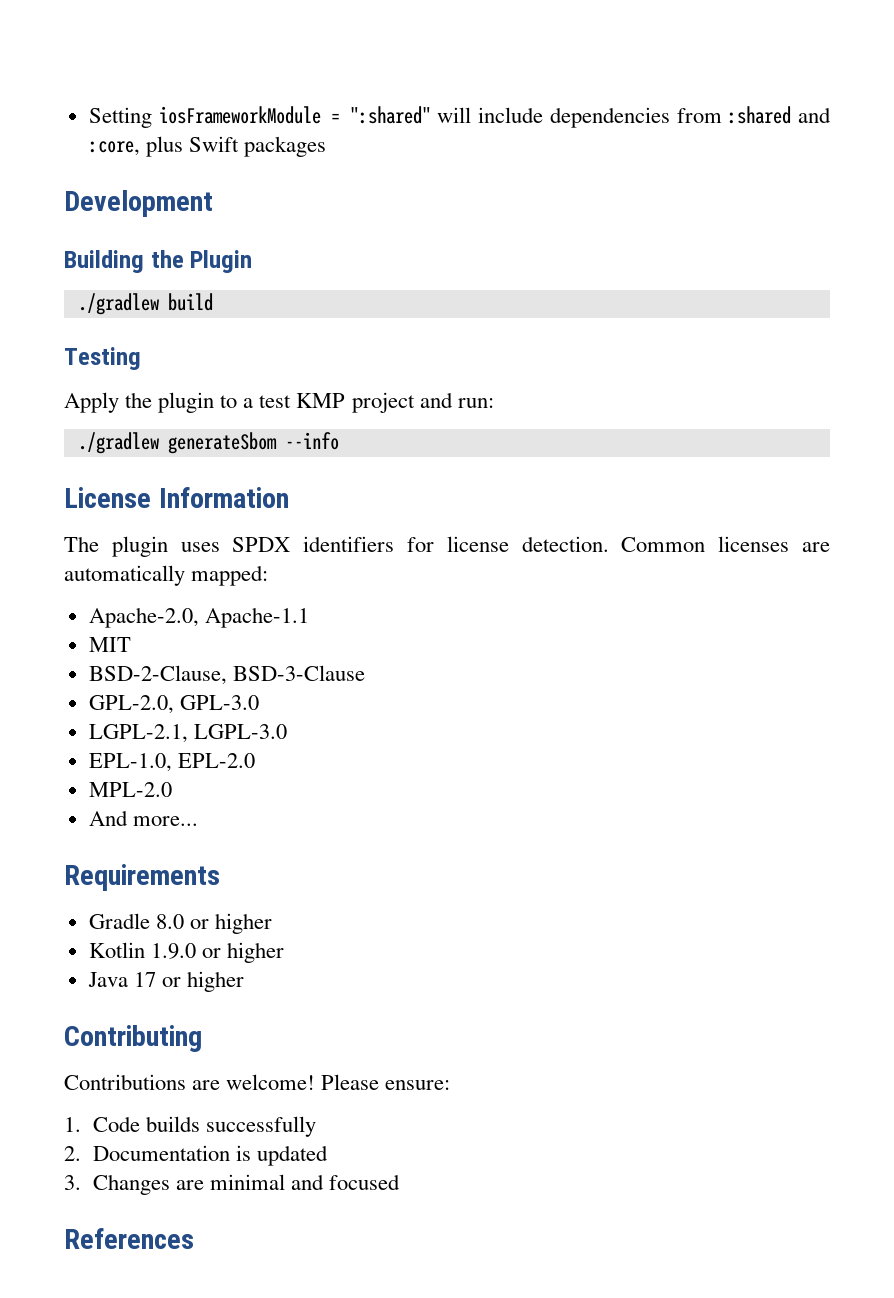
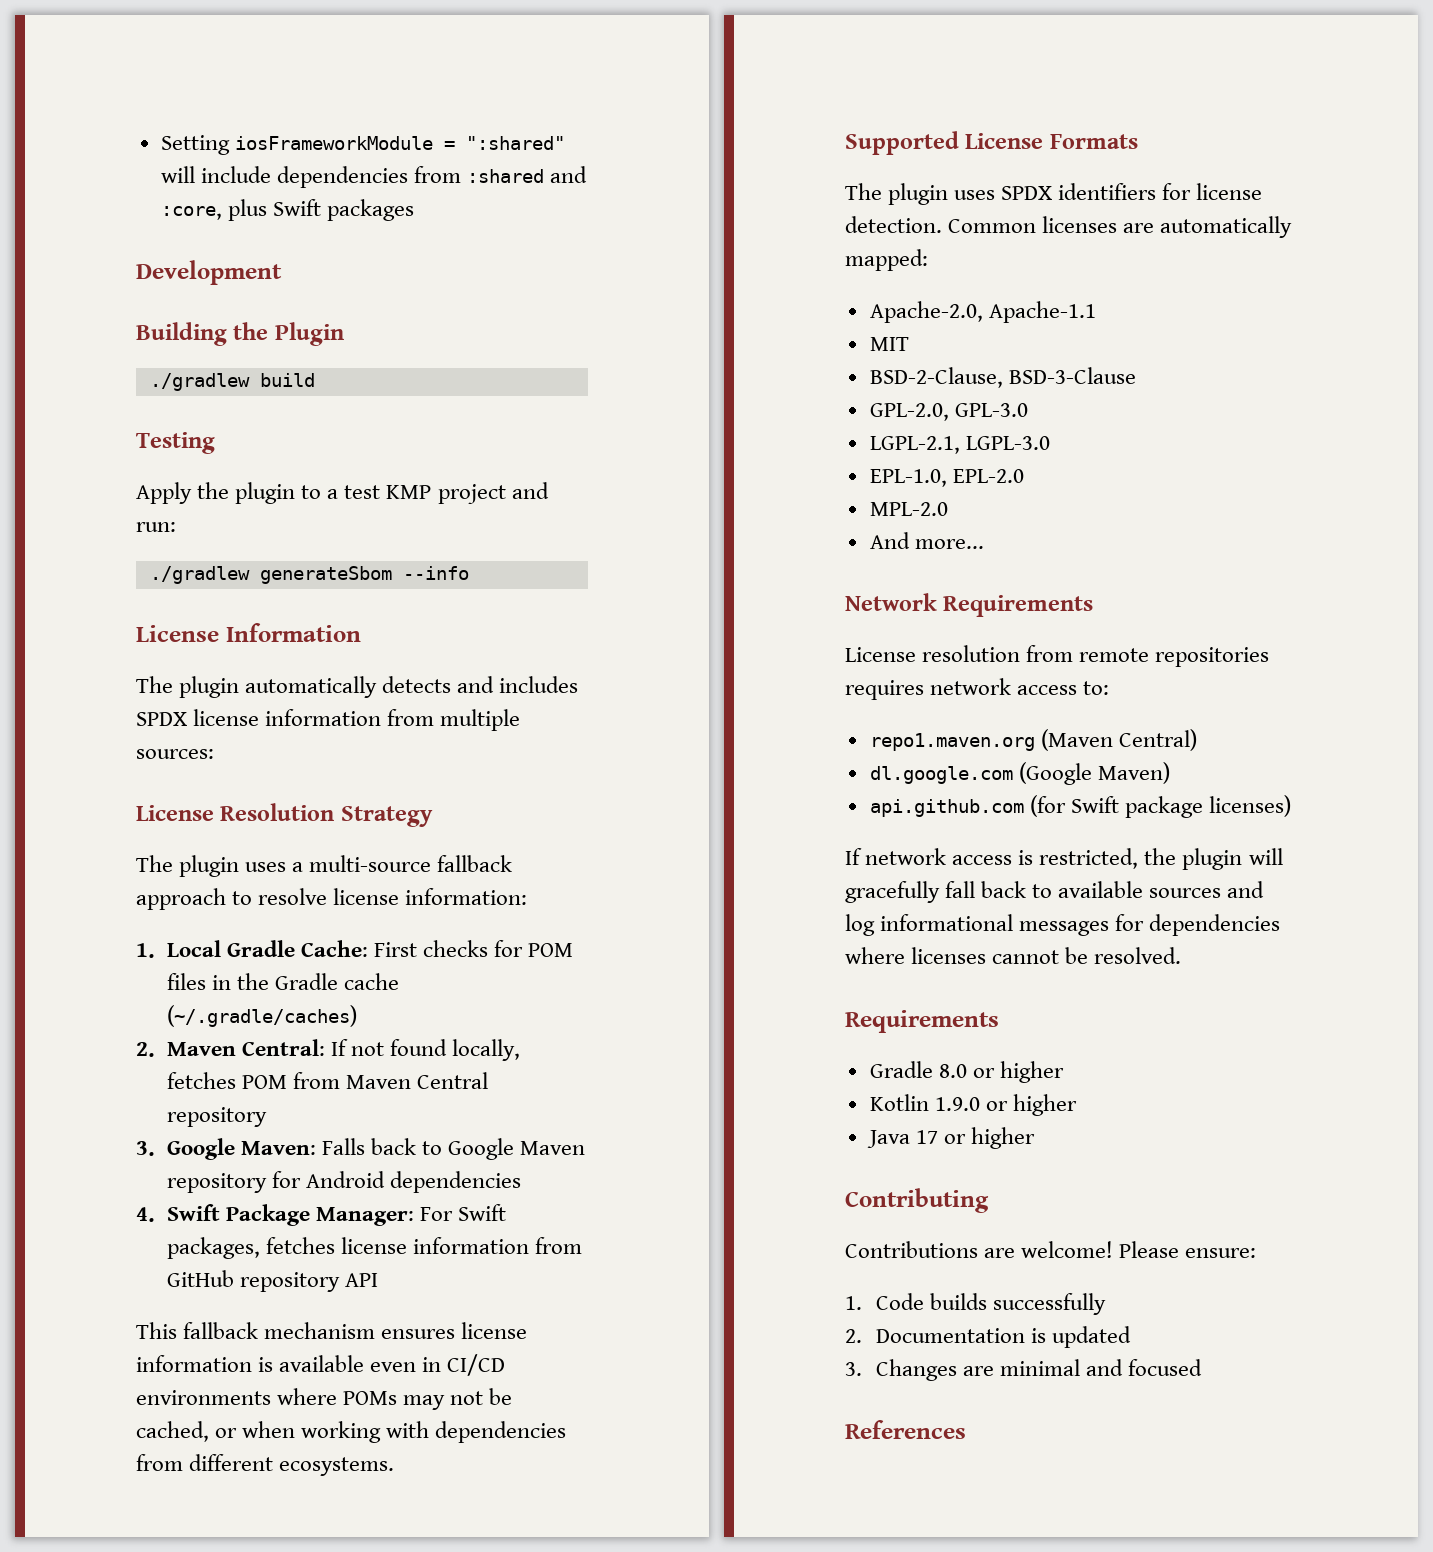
(289, 497) none -> [136,676,579,698] [136,709,521,731] [136,749,214,759] [136,803,433,827] [136,855,513,877] [136,888,528,910] [136,940,574,958] [166,973,399,990] [166,1005,357,1027] [136,1039,521,1061] [166,1072,488,1089] [166,1107,267,1127] [136,1138,586,1160] [166,1171,521,1193] [136,1204,506,1226] [166,1237,582,1259] [166,1270,378,1292] [136,1322,528,1339] [136,1354,506,1376] [136,1388,513,1410] [136,1421,567,1443] [136,1454,395,1476] [845,131,1138,155] // The plugin automatically detects and includes SPDX license information from multiple sources: // License Resolution Strategy // The plugin uses a multi-source fallback approach to resolve license information: // 1. Local Gradle Cache: First checks for POM files in the Gradle cache (~/.gradle/caches) // 2. Maven Central: If not found locally, fetches POM from Maven Central repository // 3. Google Maven: Falls back to Google Maven repository for Android dependencies // 4. Swift Package Manager: For Swift packages, fetches license information from GitHub repository API // This fallback mechanism ensures license information is available even in CI/CD environments where POMs may not be cached, or when working with dependencies from different ecosystems. // Supported License Formats
(198, 821) none -> [845,593,1094,617] [845,645,1270,667] [845,678,1110,700] [869,729,1197,751] [869,762,1170,785] [869,795,1292,818] [845,848,1283,870] [845,881,1265,903] [845,914,1281,936] [845,947,1182,964] // Network Requirements // License resolution from remote repositories requires network access to: // repo1.maven.org (Maven Central) // dl.google.com (Google Maven) // api.github.com (for Swift package licenses) // If network access is restricted, the plugin will gracefully fall back to available sources and log informational messages for dependencies where licenses cannot be resolved.

